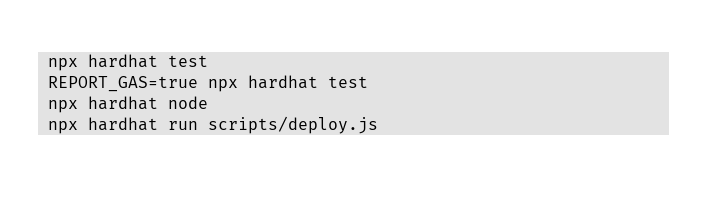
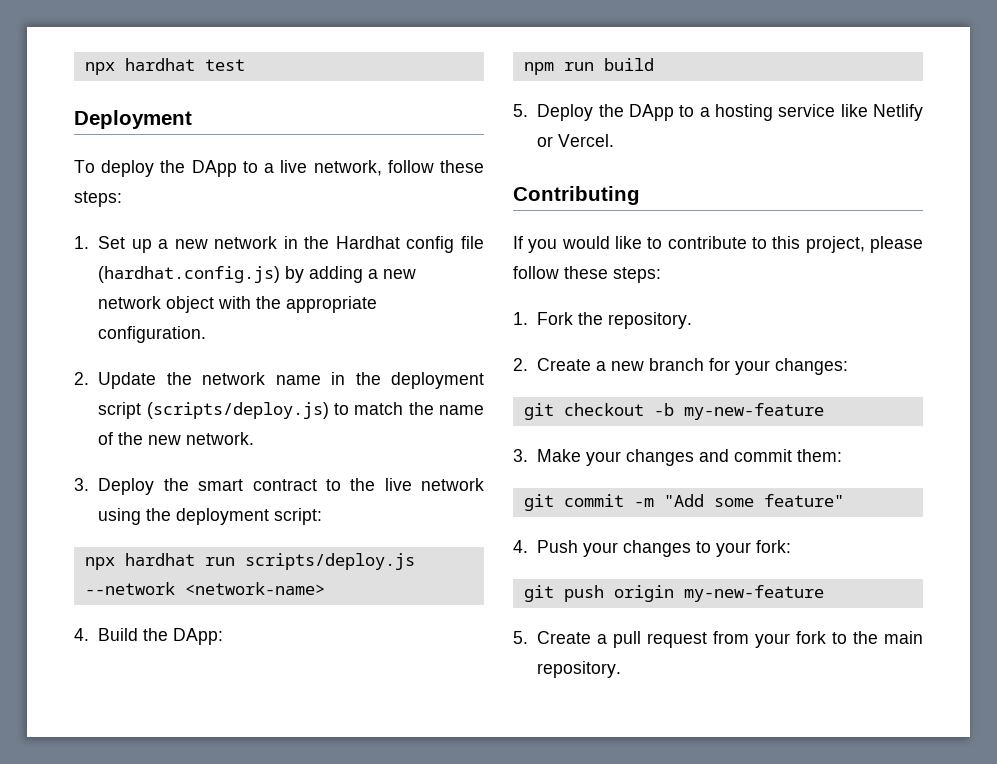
[47,54,208,71] [47,75,368,92] [47,96,208,113] [47,116,378,134] npx hardhat test // REPORT_GAS=true npx hardhat test // npx hardhat node // npx hardhat run scripts/deploy.js -> [84,58,245,75] [74,110,192,129] [74,160,485,177] [74,191,122,207] [74,236,484,253] [98,266,417,283] [98,296,378,313] [98,326,207,343] [74,372,484,389] [98,402,484,419] [98,432,255,445] [74,478,485,495] [98,508,323,525] [84,553,415,570] [84,582,325,595] [74,628,224,645] [523,58,654,75] [513,104,923,121] [537,134,615,147] [513,186,640,205] [513,236,923,253] [513,266,661,283] [513,312,693,329] [513,358,849,375] [523,403,824,420] [513,449,843,466] [523,494,844,511] [513,540,792,557] [523,585,824,602] [513,631,923,648] [537,661,622,678] npx hardhat test // Deployment // To deploy the DApp to a live network, follow these steps: // 1. Set up a new network in the Hardhat config file (hardhat.config.js) by adding a new network object with the appropriate configuration. // 2. Update the network name in the deployment script (scripts/deploy.js) to match the name of the new network. // 3. Deploy the smart contract to the live network using the deployment script: // npx hardhat run scripts/deploy.js --network <network-name> // 4. Build the DApp: // npm run build // 5. Deploy the DApp to a hosting service like Netlify or Vercel. // Contributing // If you would like to contribute to this project, please follow these steps: // 1. Fork the repository. // 2. Create a new branch for your changes: // git checkout -b my-new-feature // 3. Make your changes and commit them: // git commit -m "Add some feature" // 4. Push your changes to your fork: // git push origin my-new-feature // 5. Create a pull request from your fork to the main repository.

